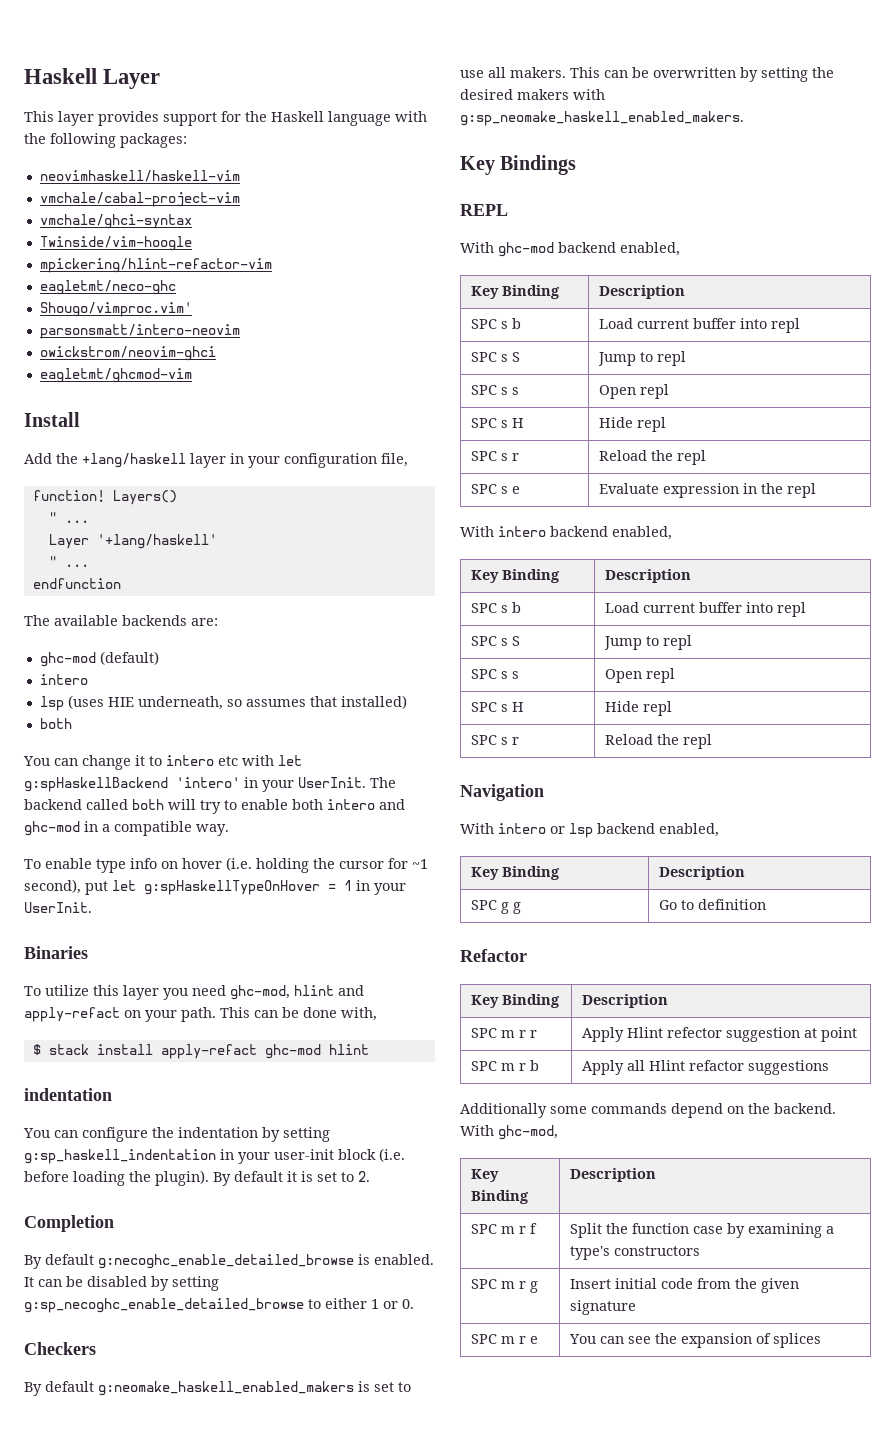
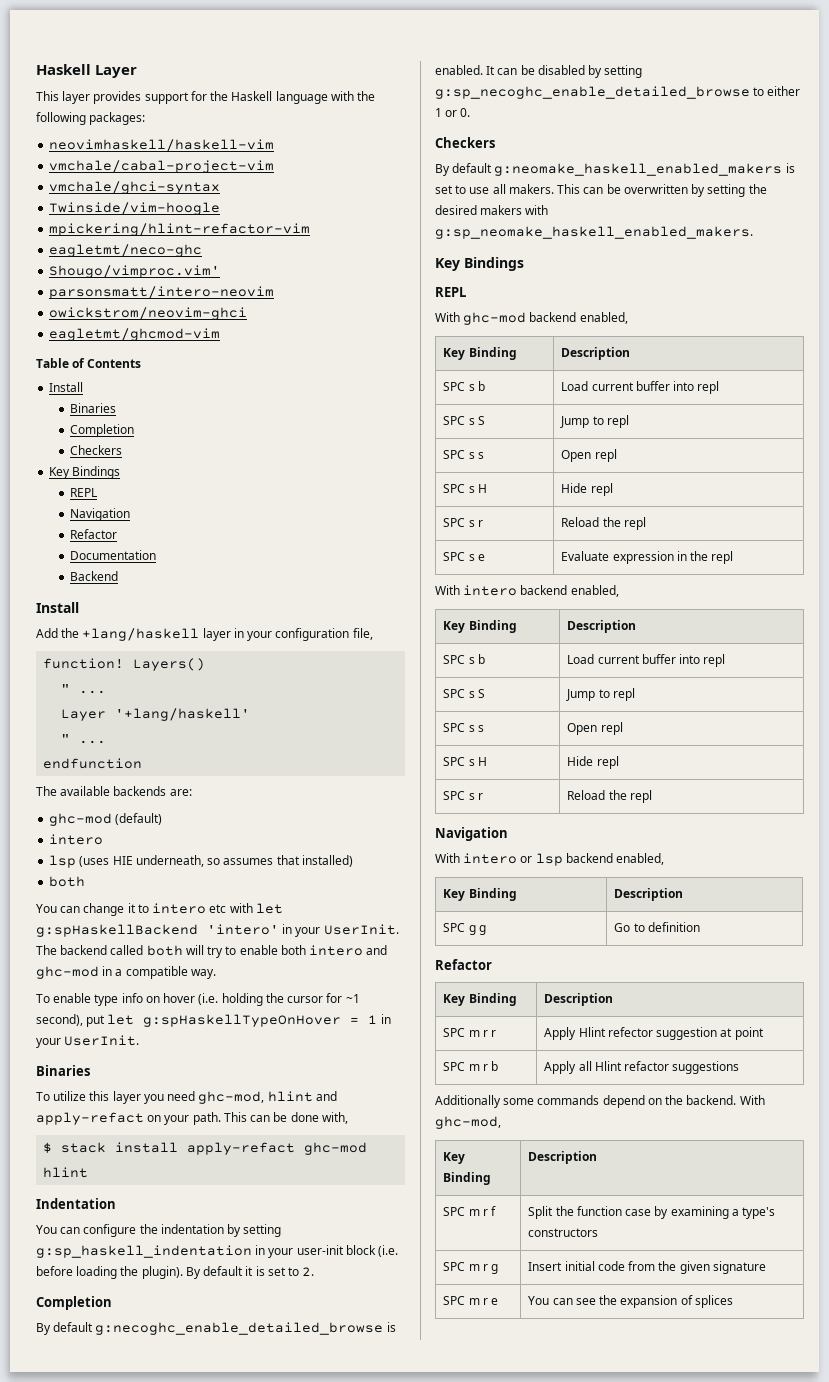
(192, 375) none -> [36,358,142,368] [49,382,84,392] [70,403,117,413] [70,424,135,437] [70,445,123,455] [49,466,121,479] [70,488,98,497] [70,508,131,521] [70,529,118,539] [70,550,157,560] [70,571,119,581] // Table of Contents // Install // Binaries // Completion // Checkers // Key Bindings // REPL // Navigation // Refactor // Documentation // Backend
[24,1088,112,1101] indentation -> [36,1198,116,1209] Indentation

